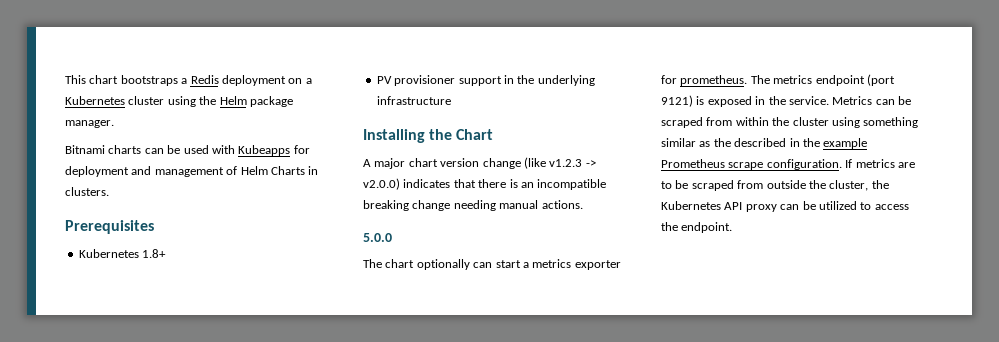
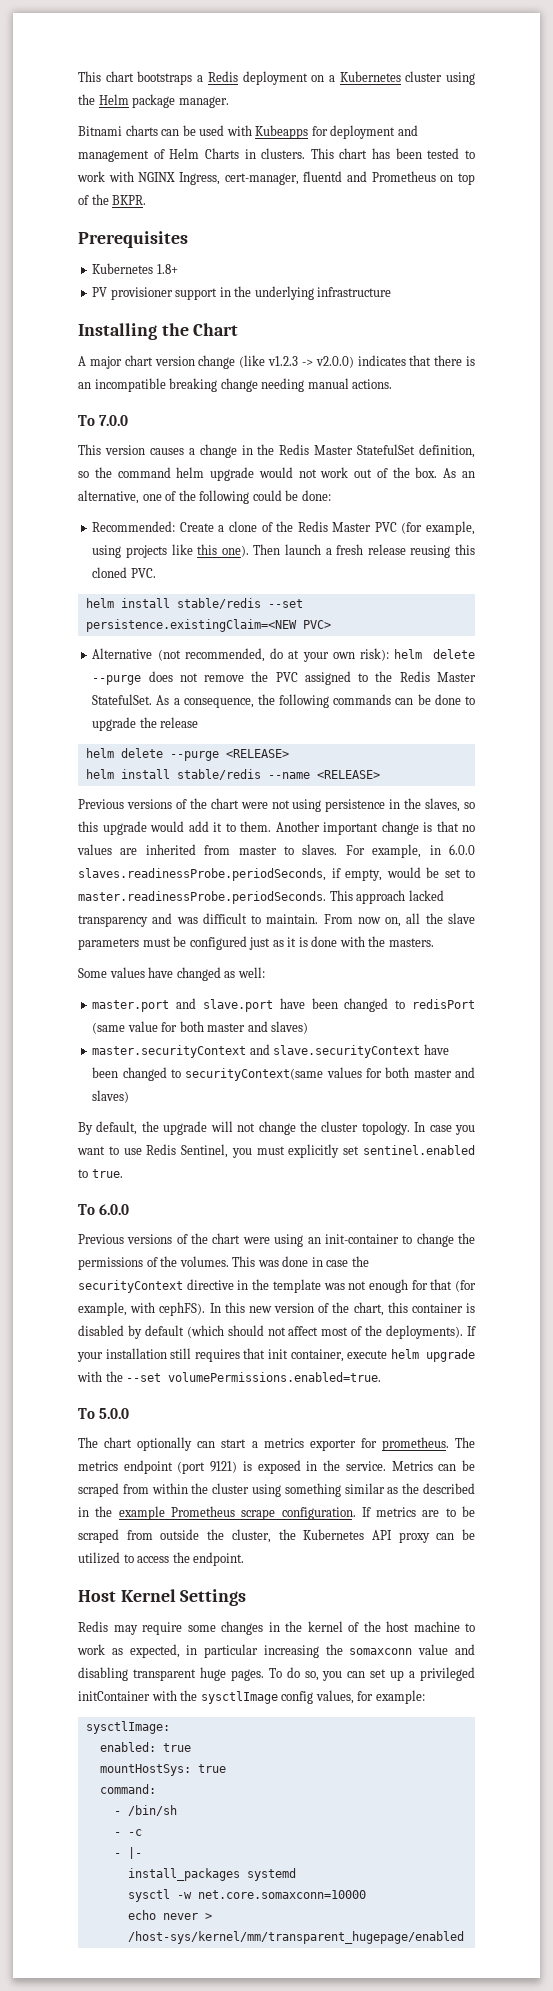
(109, 191) none -> [310,148,475,159] [77,171,476,185] [78,194,147,205] This chart has been tested to work with NGINX Ingress, cert-manager, fluentd and Prometheus on top of the BKPR.
(583, 204) none -> [78,415,129,426] [78,444,475,458] [78,467,476,481] [78,490,331,504] [92,521,475,535] [92,544,475,558] [92,567,156,578] [85,598,303,609] [85,619,331,632] [92,648,475,662] [92,671,476,685] [92,694,475,708] [92,717,199,731] [85,748,289,761] [85,769,380,780] [78,798,475,812] [78,821,475,835] [77,844,475,858] [78,867,475,881] [78,890,444,904] [78,913,475,927] [78,936,434,950] [78,967,265,981] [92,998,475,1012] [92,1021,309,1034] [92,1044,449,1058] [92,1067,475,1081] [92,1090,130,1103] [78,1121,475,1135] [77,1144,475,1158] [78,1169,123,1178] [78,1204,130,1215] [78,1233,476,1247] [78,1256,369,1270] [78,1279,476,1293] [78,1302,475,1316] [78,1325,477,1339] [77,1348,476,1362] [77,1371,382,1382] [78,1408,95,1419] To 7.0.0 // This version causes a change in the Redis Master StatefulSet definition, so the command helm upgrade would not work out of the box. As an alternative, one of the following could be done: // Recommended: Create a clone of the Redis Master PVC (for example, using projects like this one). Then launch a fresh release reusing this cloned PVC. // helm install stable/redis --set persistence.existingClaim=<NEW PVC> // Alternative (not recommended, do at your own risk): helm delete --purge does not remove the PVC assigned to the Redis Master StatefulSet. As a consequence, the following commands can be done to upgrade the release // helm delete --purge <RELEASE> // helm install stable/redis --name <RELEASE> // Previous versions of the chart were not using persistence in the slaves, so this upgrade would add it to them. Another important change is that no values are inherited from master to slaves. For example, in 6.0.0 slaves.readinessProbe.periodSeconds, if empty, would be set to master.readinessProbe.periodSeconds. This approach lacked transparency and was difficult to maintain. From now on, all the slave parameters must be configured just as it is done with the masters. // Some values have changed as well: // master.port and slave.port have been changed to redisPort (same value for both master and slaves) // master.securityContext and slave.securityContext have been changed to securityContext(same values for both master and slaves) // By default, the upgrade will not change the cluster topology. In case you want to use Redis Sentinel, you must explicitly set sentinel.enabled to true. // To 6.0.0 // Previous versions of the chart were using an init-container to change the permissions of the volumes. This was done in case the securityContext directive in the template was not enough for that (for example, with cephFS). In this new version of the chart, this container is disabled by default (which should not affect most of the deployments). If your installation still requires that init container, execute helm upgrade with the --set volumePermissions.enabled=true. // To
(733, 227) none -> [78,1589,247,1606] [78,1621,475,1635] [77,1644,475,1658] [78,1667,476,1681] [78,1690,425,1704] [85,1721,170,1734] [99,1742,191,1752] [99,1764,226,1776] [99,1784,156,1794] [113,1805,177,1816] [113,1829,142,1836] [113,1847,142,1859] [127,1868,296,1881] [127,1889,366,1902] [127,1910,212,1920] [127,1931,464,1944] // Host Kernel Settings // Redis may require some changes in the kernel of the host machine to work as expected, in particular increasing the somaxconn value and disabling transparent huge pages. To do so, you can set up a privileged initContainer with the sysctlImage config values, for example: // sysctlImage: // enabled: true // mountHostSys: true // command: // - /bin/sh // - -c // - |- // install_packages systemd // sysctl -w net.core.somaxconn=10000 // echo never > /host-sys/kernel/mm/transparent_hugepage/enabled

